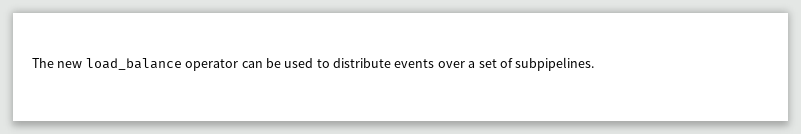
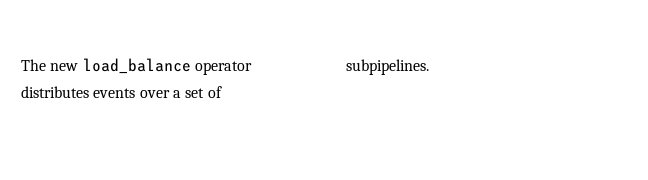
[241,58,391,68] can be used to distribute -> [21,86,89,98] distributes

